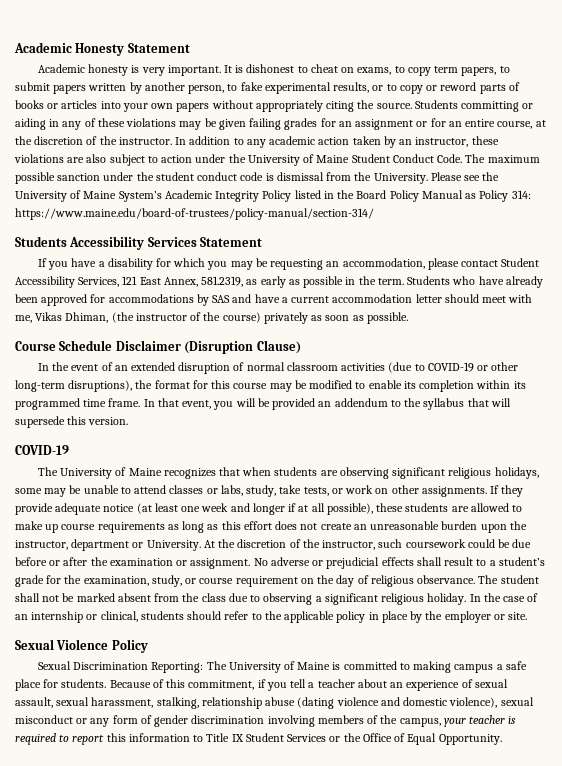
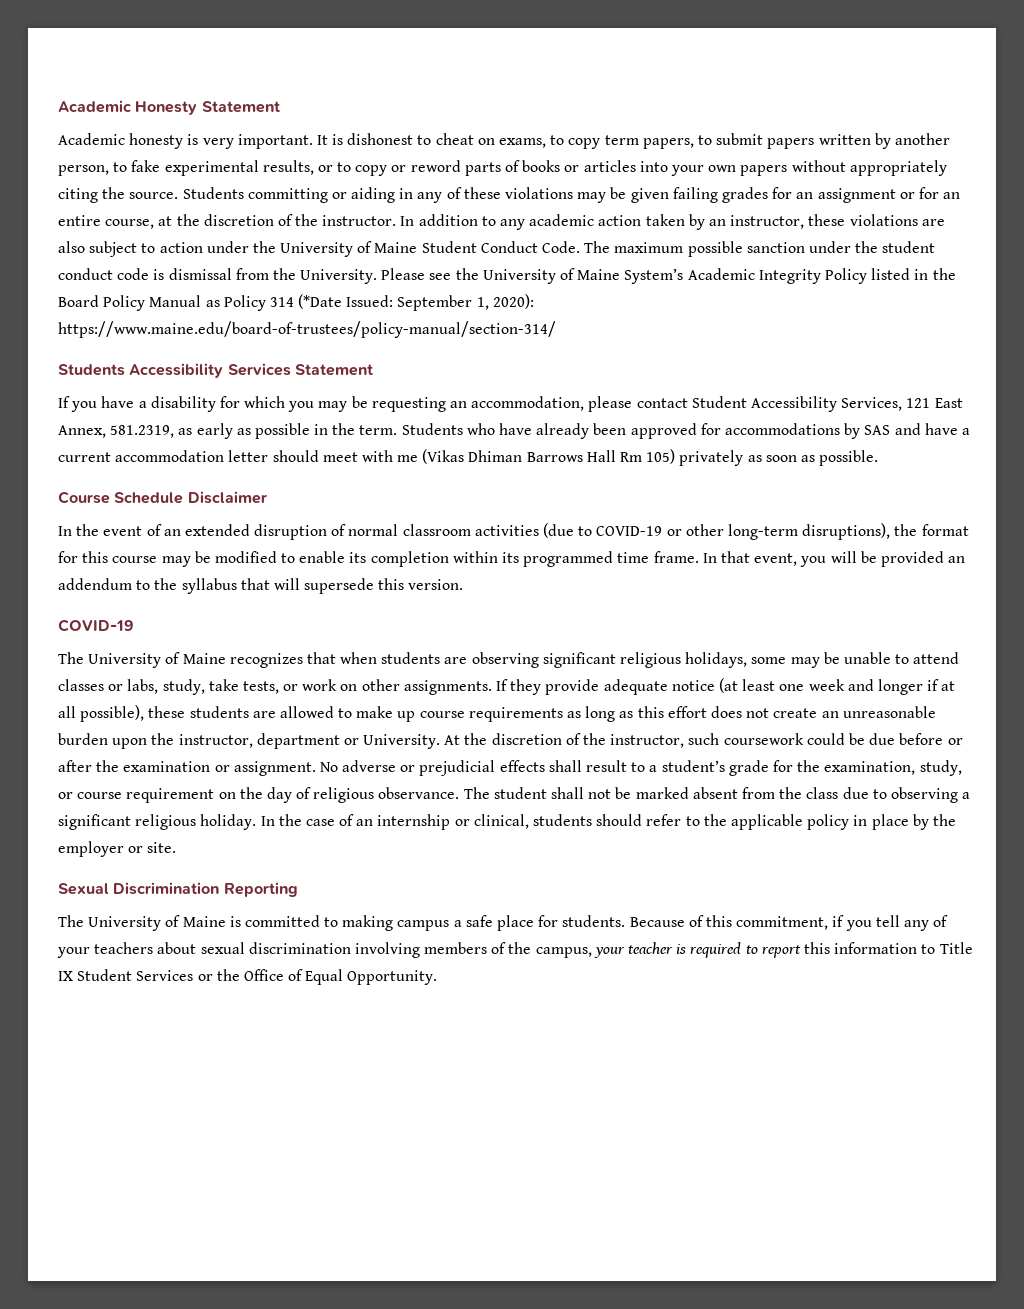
[511,190,531,199] 314: -> [269,294,534,311] 314 (*Date Issued: September 1, 2020):
[15,312,261,323] me, Vikas Dhiman, (the instructor of the course) -> [397,449,676,464] me (Vikas Dhiman Barrows Hall Rm 105)
[184,340,301,354] (Disruption Clause) -> (267, 497) none
[56,639,148,653] [37,661,204,673] Violence Policy // Sexual Discrimination Reporting: -> [113,882,298,897] Discrimination Reporting //
[308,679,508,691] [15,697,534,709] [15,715,189,727] a teacher about an experience of sexual assault, sexual harassment, stalking, relationship abuse (dating violence and domestic violence), sexual misconduct or any form of gender -> [903,915,949,931] [57,942,245,958] any of your teachers about sexual

